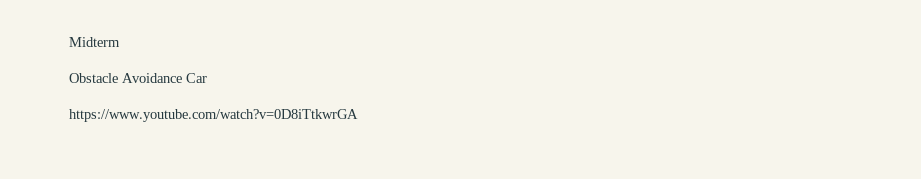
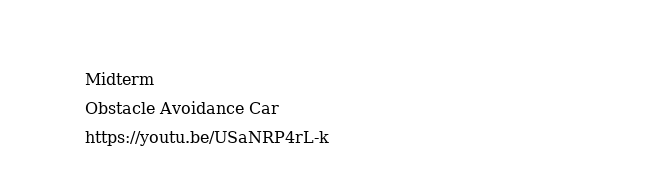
[69,109,358,122] https://www.youtube.com/watch?v=0D8iTtkwrGA -> [85,131,329,146] https://youtu.be/USaNRP4rL-k

